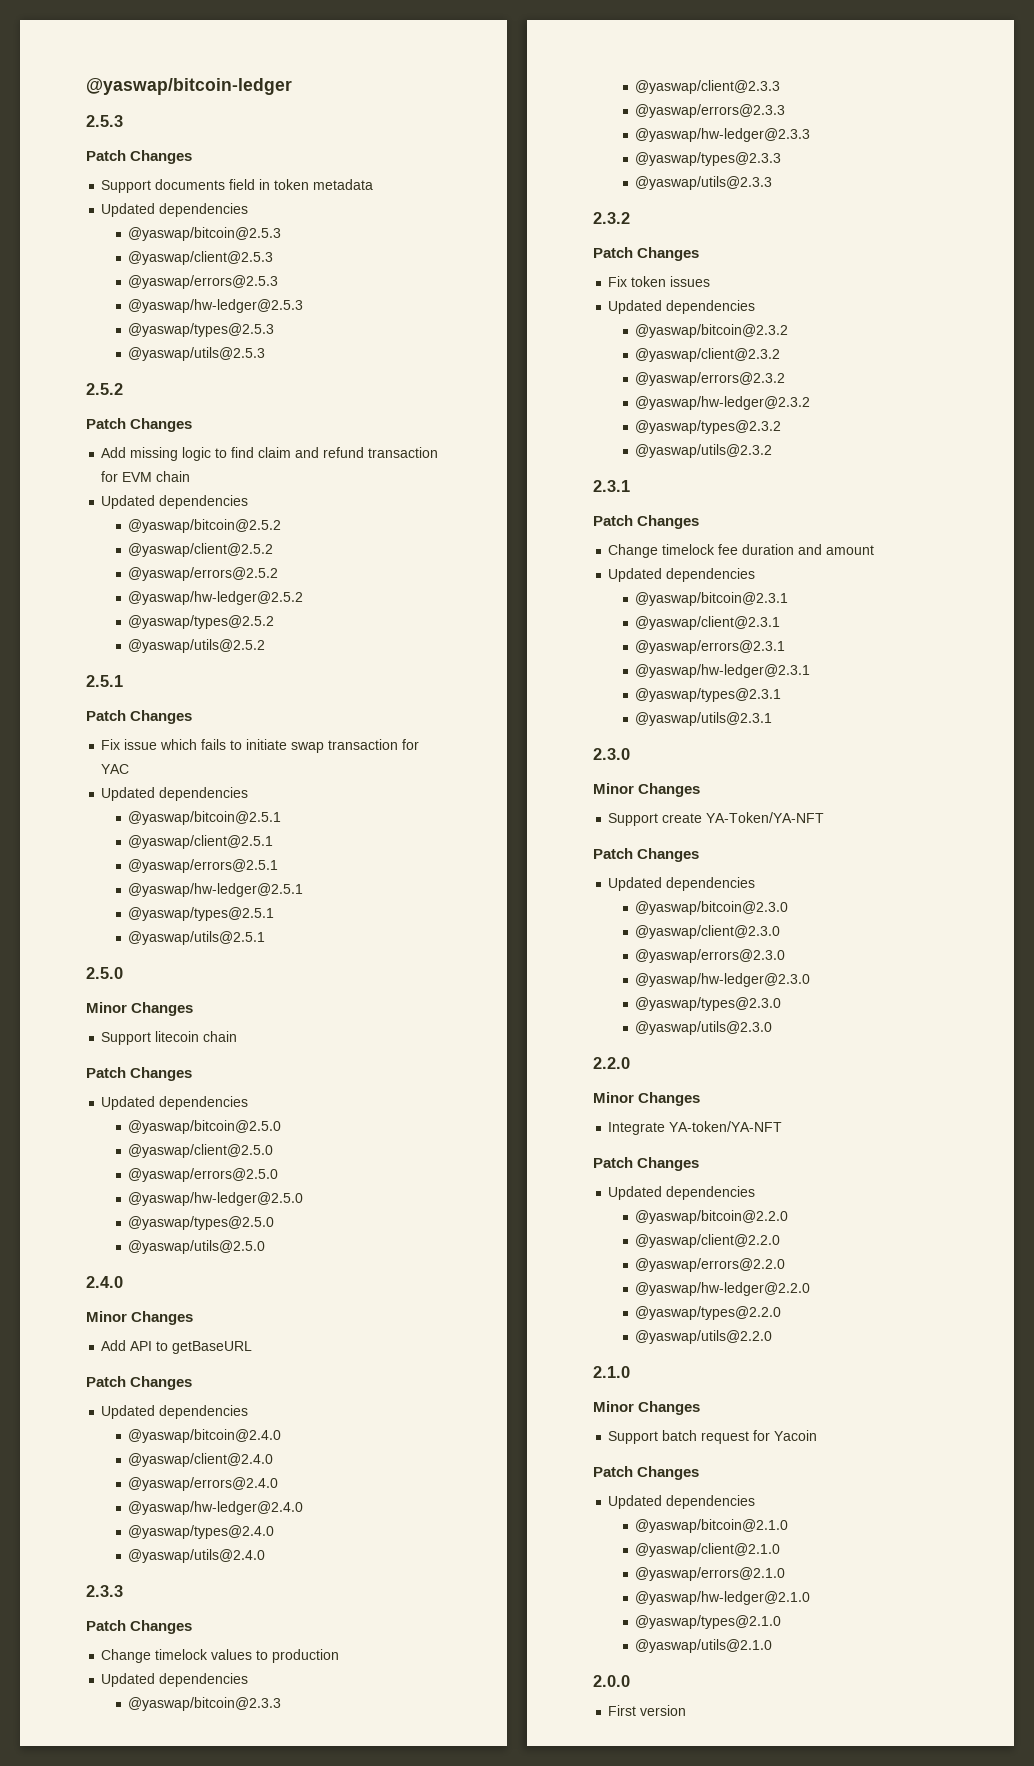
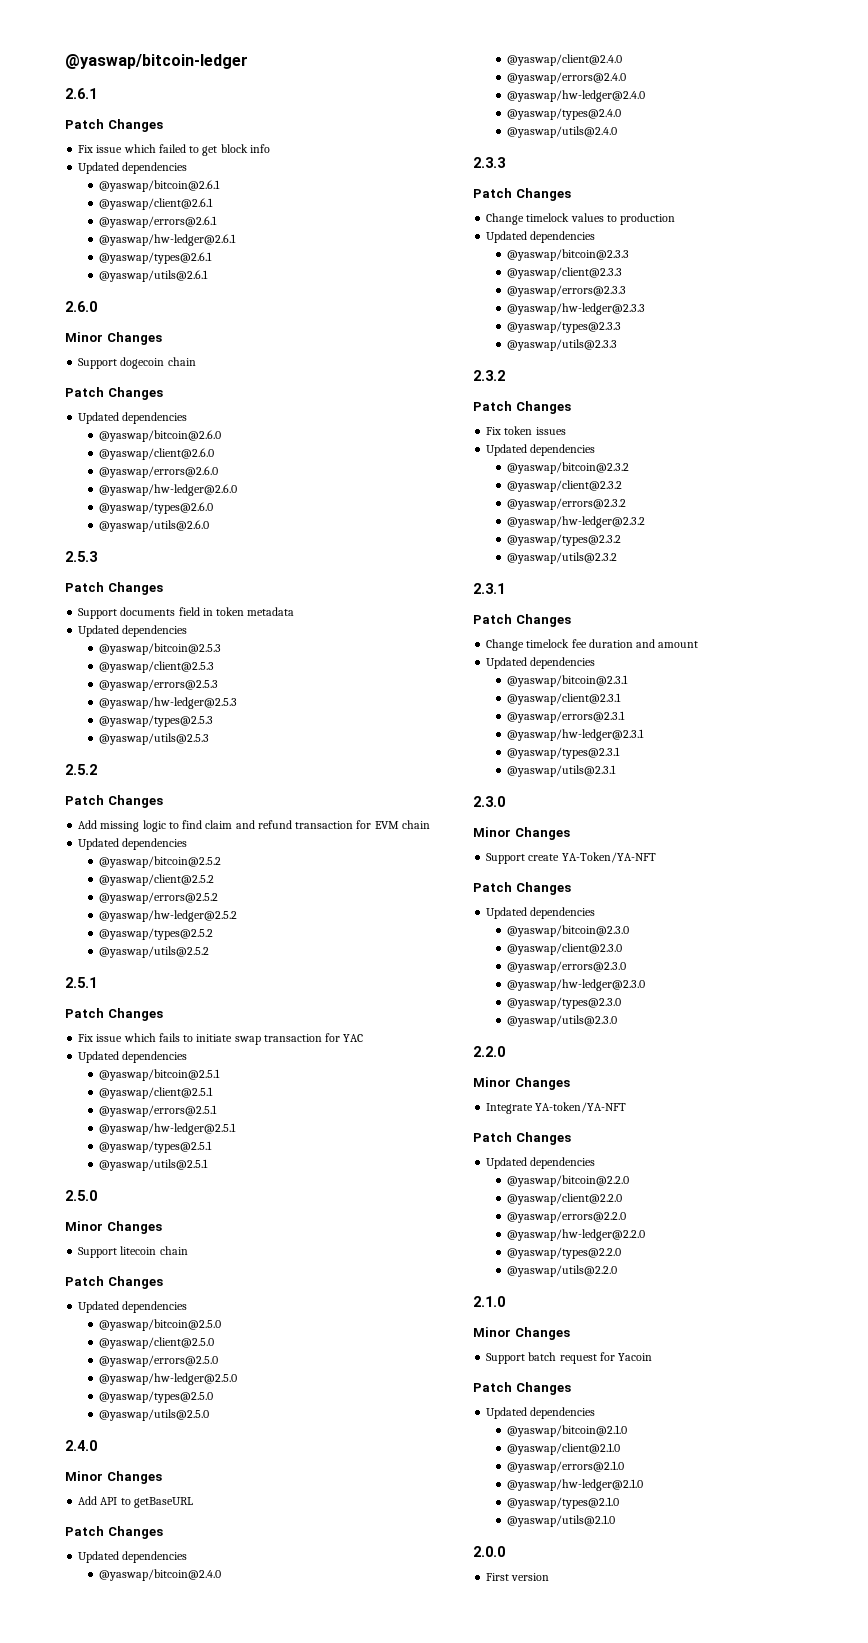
(292, 86) none -> [65,88,97,99] [65,119,163,132] [78,144,270,156] [78,162,188,174] [99,180,221,192] [99,198,214,210] [99,216,218,228] [99,234,237,246] [99,252,213,264] [99,270,209,282] [65,301,97,312] [65,332,162,345] [78,357,196,369] [65,387,163,400] [78,412,188,424] [99,430,222,442] [99,448,215,460] [99,466,219,478] [99,484,238,496] [99,502,214,514] [99,520,210,532] // 2.6.1 // Patch Changes // Fix issue which failed to get block info // Updated dependencies // @yaswap/bitcoin@2.6.1 // @yaswap/client@2.6.1 // @yaswap/errors@2.6.1 // @yaswap/hw-ledger@2.6.1 // @yaswap/types@2.6.1 // @yaswap/utils@2.6.1 // 2.6.0 // Minor Changes // Support dogecoin chain // Patch Changes // Updated dependencies // @yaswap/bitcoin@2.6.0 // @yaswap/client@2.6.0 // @yaswap/errors@2.6.0 // @yaswap/hw-ledger@2.6.0 // @yaswap/types@2.6.0 // @yaswap/utils@2.6.0

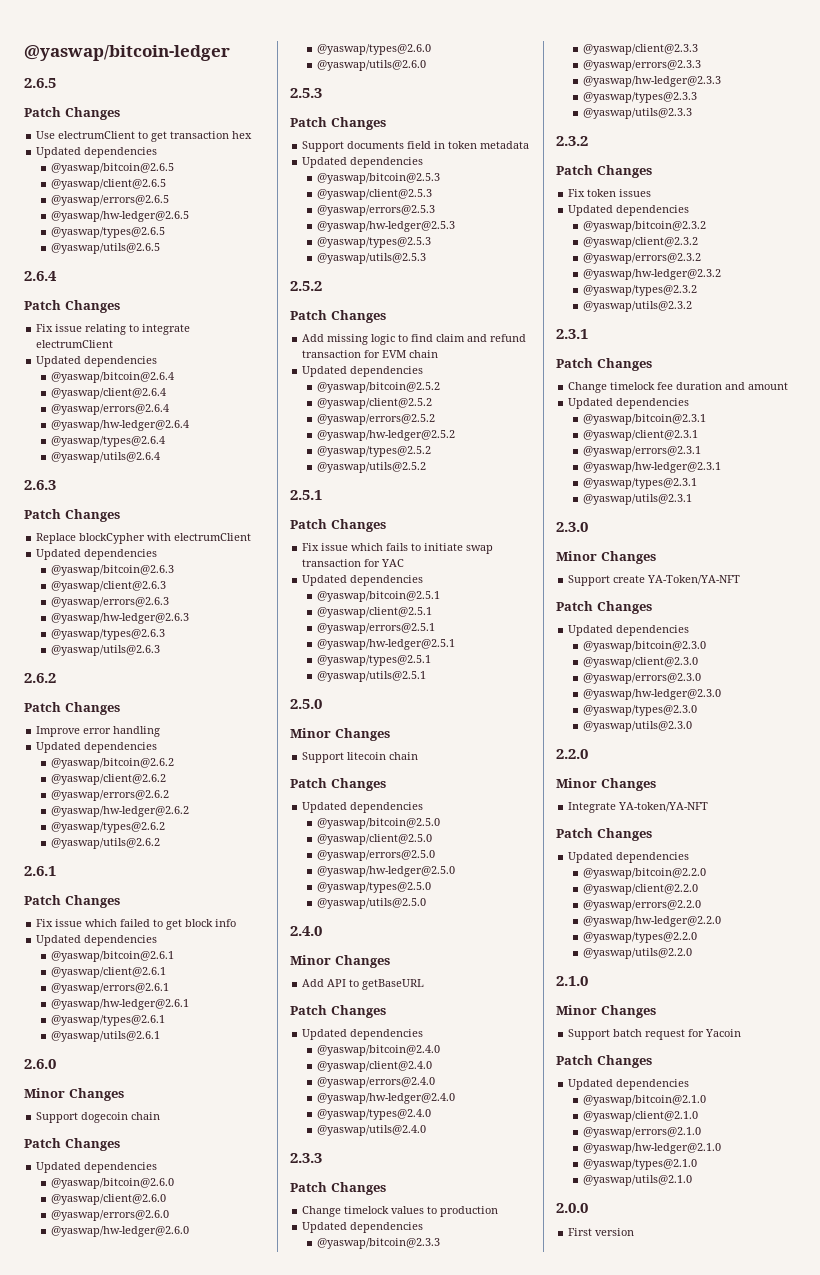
(248, 61) none -> [24,78,56,88] [24,107,120,120] [36,131,253,142] [36,147,158,158] [50,163,174,174] [50,179,166,190] [50,195,169,206] [50,211,189,222] [50,227,165,238] [50,243,160,254] [24,271,57,281] [24,300,120,313] [36,324,191,335] [36,340,114,348] [36,356,158,367] [50,372,174,383] [50,388,166,399] [50,404,169,415] [50,420,189,431] [50,436,165,447] [50,452,160,463] [24,480,56,490] [24,509,120,522] [36,533,252,544] [36,549,158,560] [50,565,174,576] [50,581,166,592] [50,597,169,608] [50,613,189,624] [50,629,165,640] [50,645,160,656] [24,673,56,683] [24,702,120,715] [36,726,161,737] [36,742,158,753] [50,758,174,769] [50,774,166,785] [50,790,169,801] [50,806,189,817] [50,822,165,833] [50,838,160,849] // 2.6.5 // Patch Changes // Use electrumClient to get transaction hex // Updated dependencies // @yaswap/bitcoin@2.6.5 // @yaswap/client@2.6.5 // @yaswap/errors@2.6.5 // @yaswap/hw-ledger@2.6.5 // @yaswap/types@2.6.5 // @yaswap/utils@2.6.5 // 2.6.4 // Patch Changes // Fix issue relating to integrate electrumClient // Updated dependencies // @yaswap/bitcoin@2.6.4 // @yaswap/client@2.6.4 // @yaswap/errors@2.6.4 // @yaswap/hw-ledger@2.6.4 // @yaswap/types@2.6.4 // @yaswap/utils@2.6.4 // 2.6.3 // Patch Changes // Replace blockCypher with electrumClient // Updated dependencies // @yaswap/bitcoin@2.6.3 // @yaswap/client@2.6.3 // @yaswap/errors@2.6.3 // @yaswap/hw-ledger@2.6.3 // @yaswap/types@2.6.3 // @yaswap/utils@2.6.3 // 2.6.2 // Patch Changes // Improve error handling // Updated dependencies // @yaswap/bitcoin@2.6.2 // @yaswap/client@2.6.2 // @yaswap/errors@2.6.2 // @yaswap/hw-ledger@2.6.2 // @yaswap/types@2.6.2 // @yaswap/utils@2.6.2

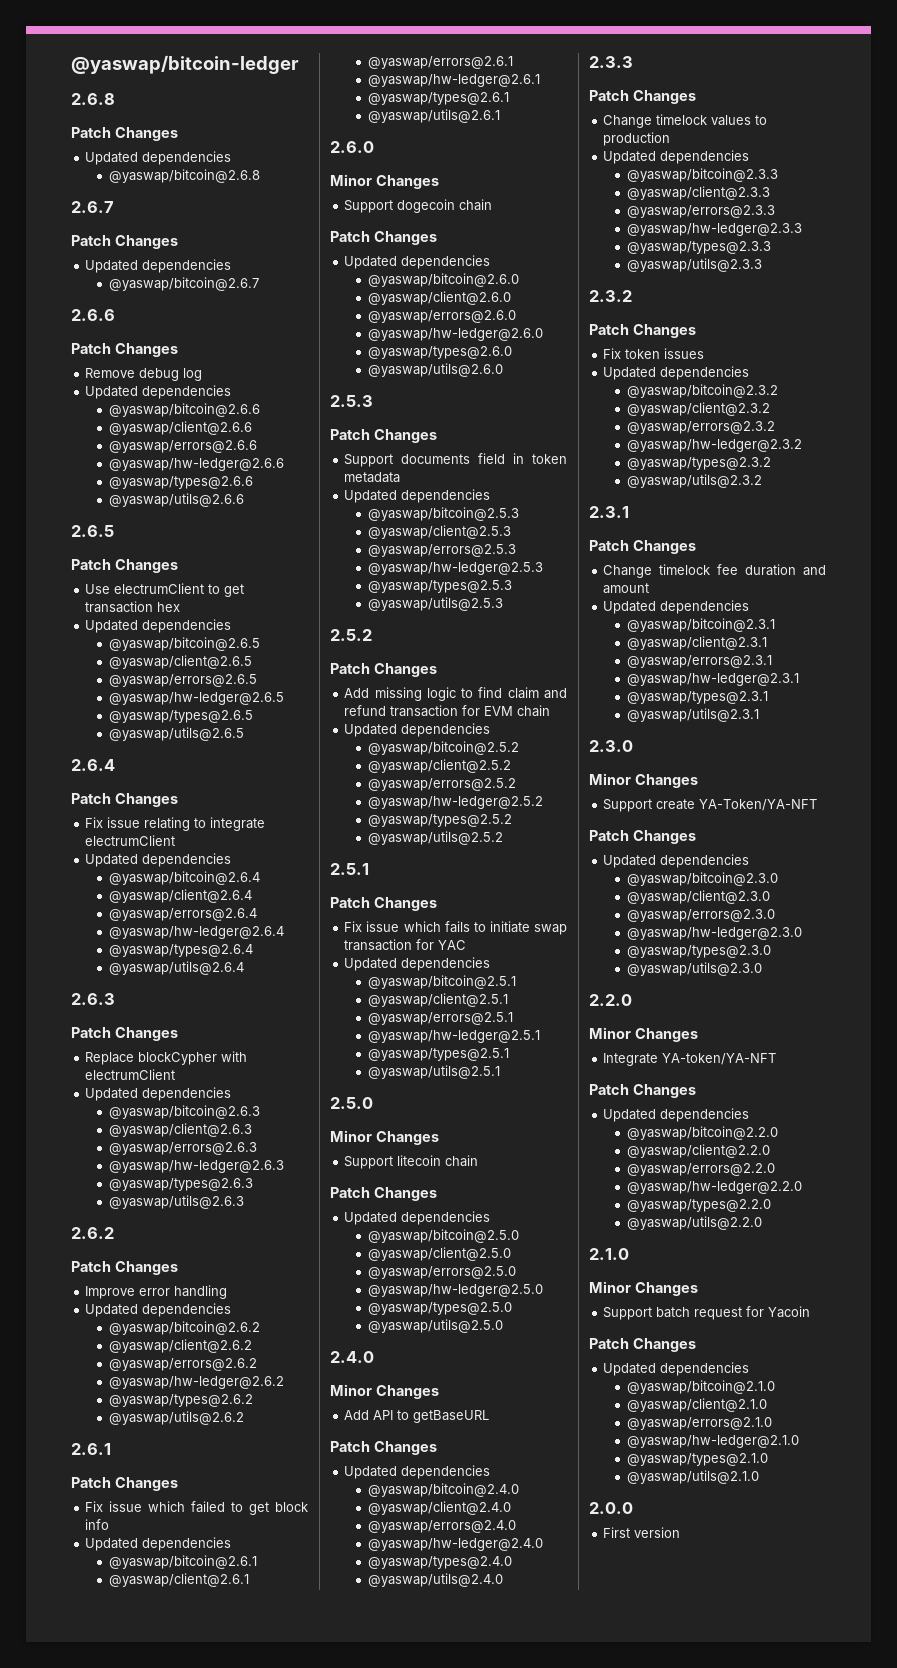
(230, 53) none -> [71,93,115,105] [71,127,178,141] [85,151,232,165] [108,169,260,183] [71,201,114,213] [71,235,178,249] [85,259,232,273] [108,277,259,291] [71,309,115,321] [71,343,178,357] [85,368,203,381] [85,385,232,399] [108,403,260,417] [108,421,252,435] [108,440,257,453] [108,458,284,471] [108,476,253,489] [108,493,244,507] // 2.6.8 // Patch Changes // Updated dependencies // @yaswap/bitcoin@2.6.8 // 2.6.7 // Patch Changes // Updated dependencies // @yaswap/bitcoin@2.6.7 // 2.6.6 // Patch Changes // Remove debug log // Updated dependencies // @yaswap/bitcoin@2.6.6 // @yaswap/client@2.6.6 // @yaswap/errors@2.6.6 // @yaswap/hw-ledger@2.6.6 // @yaswap/types@2.6.6 // @yaswap/utils@2.6.6

